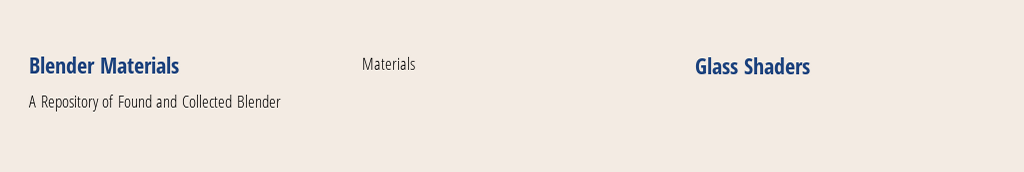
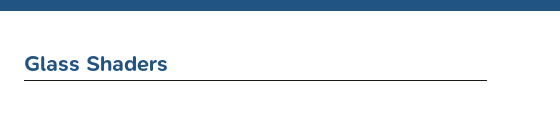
[29,56,180,74] [28,94,281,112] [362,56,416,70] Blender Materials // A Repository of Found and Collected Blender Materials // -> (24, 64) none

